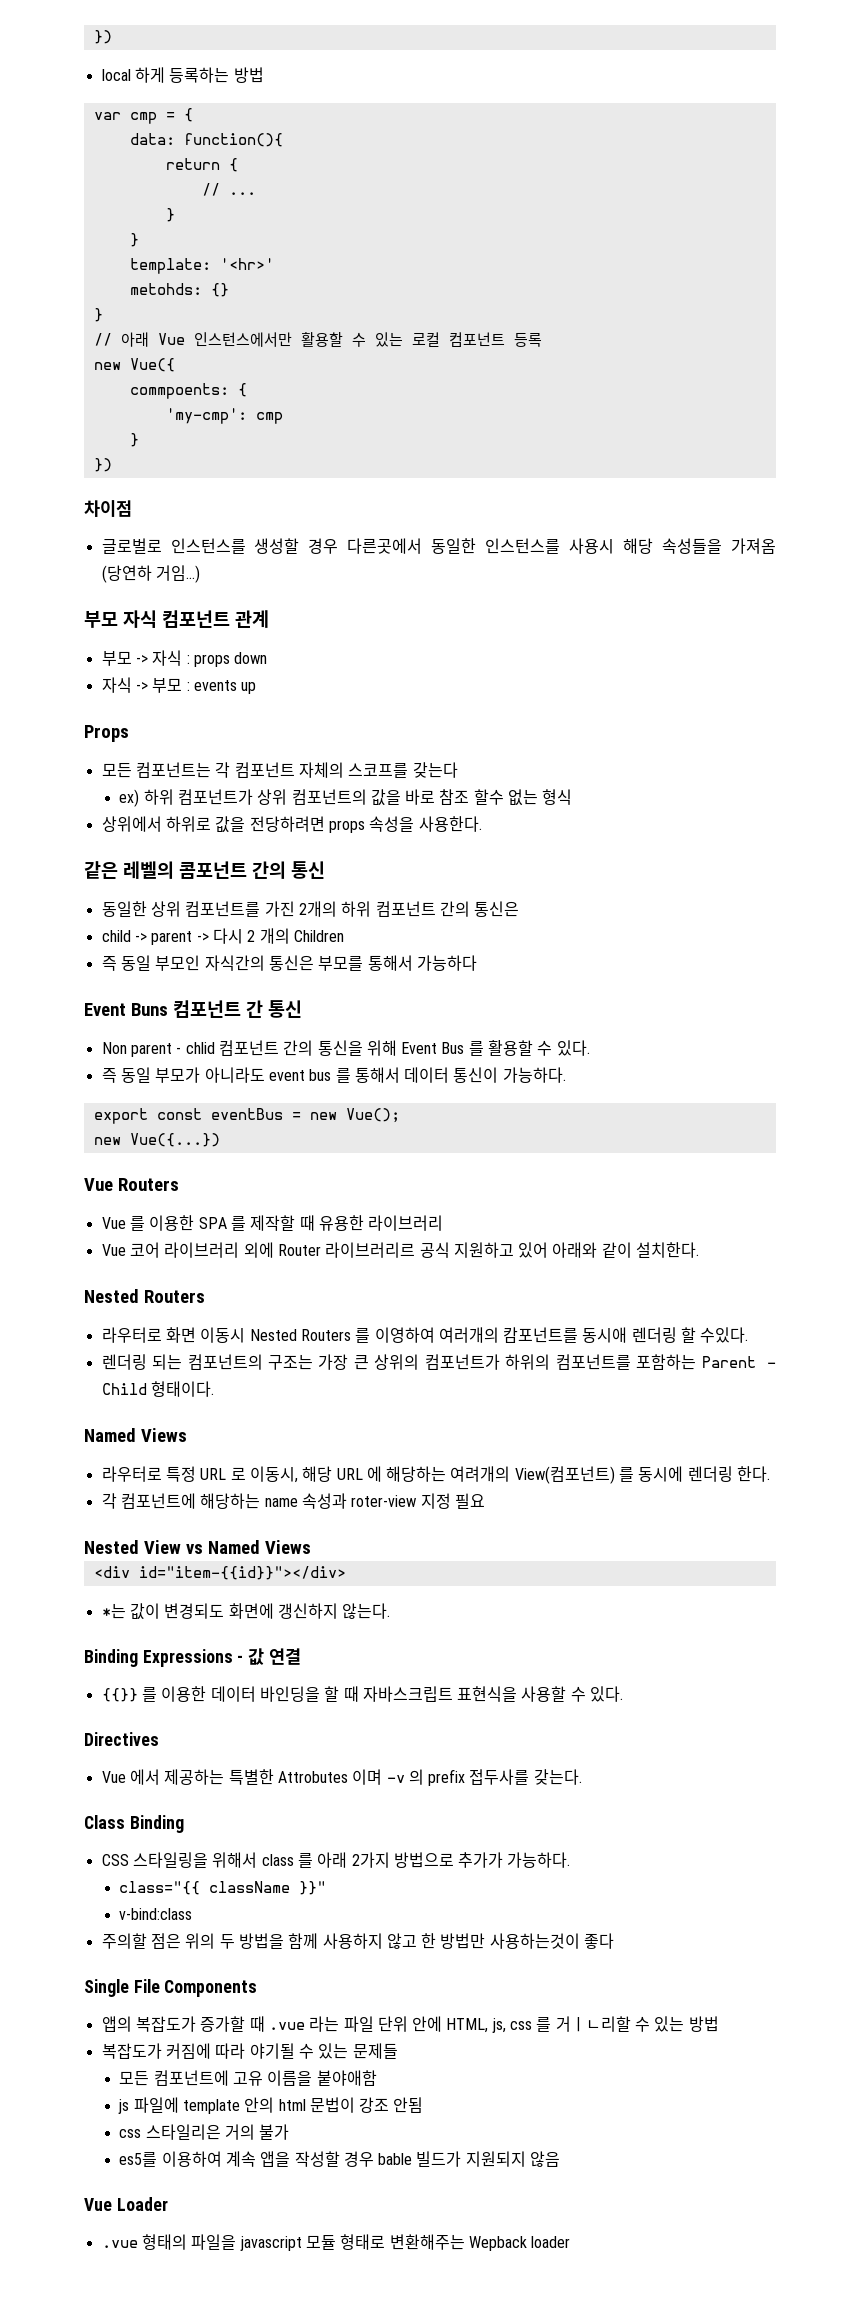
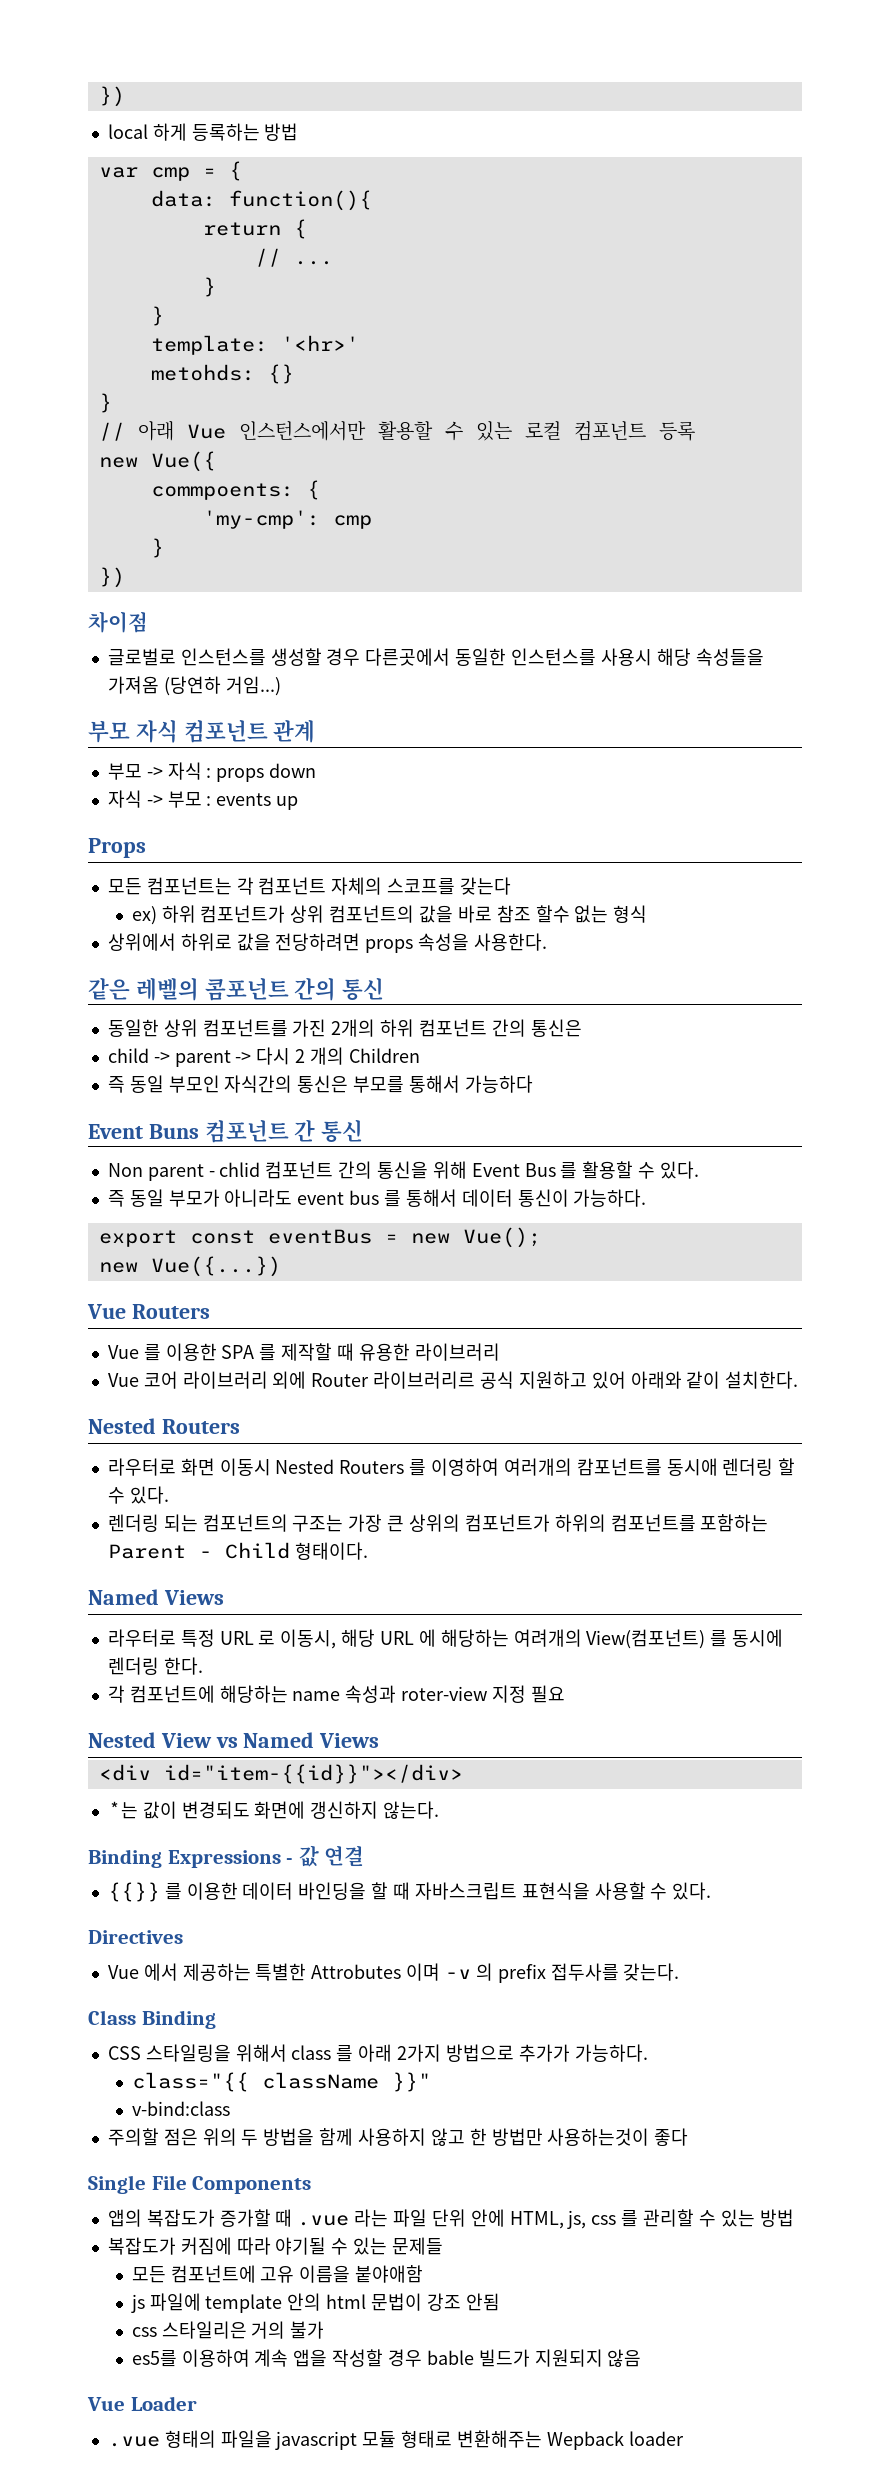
[700,1327,749,1343] 수있다. -> [107,1486,169,1504] 수 있다.
[555,2016,631,2032] 거ㅣㄴ리할 -> [642,2209,694,2227] 관리할

